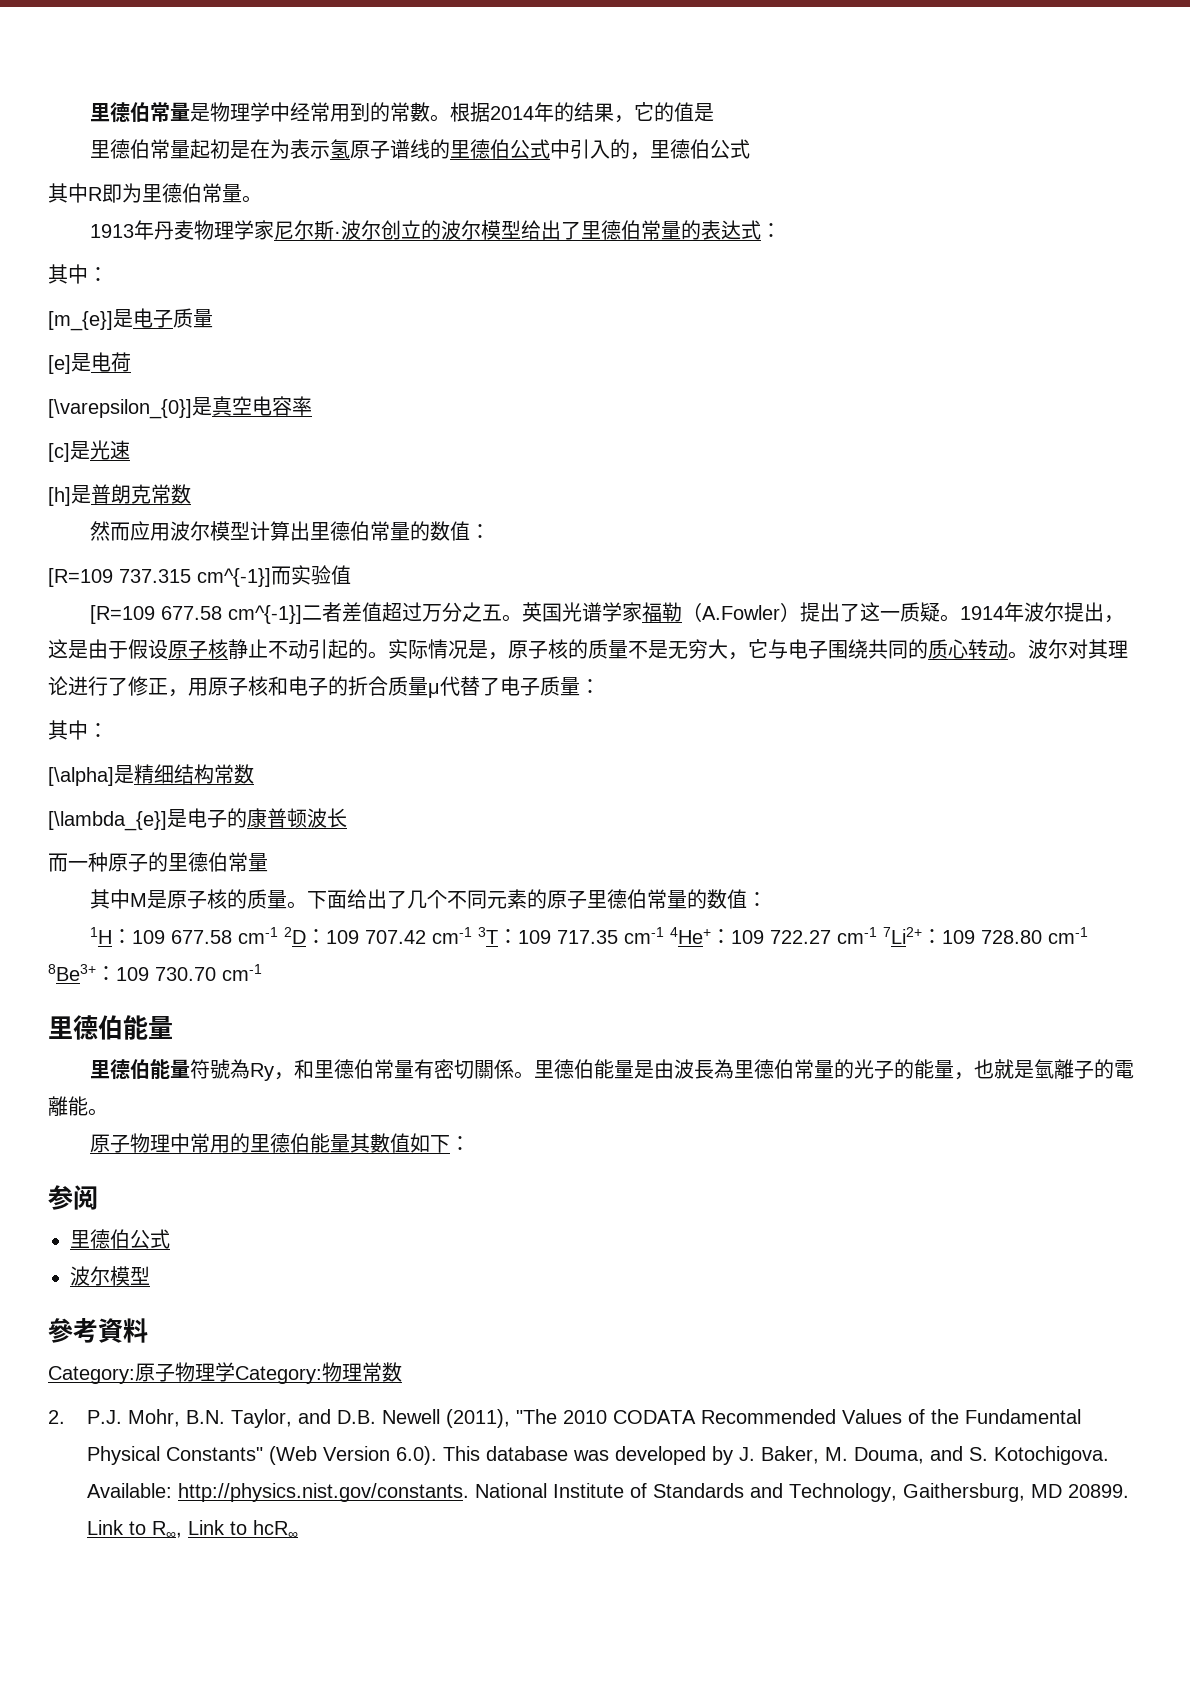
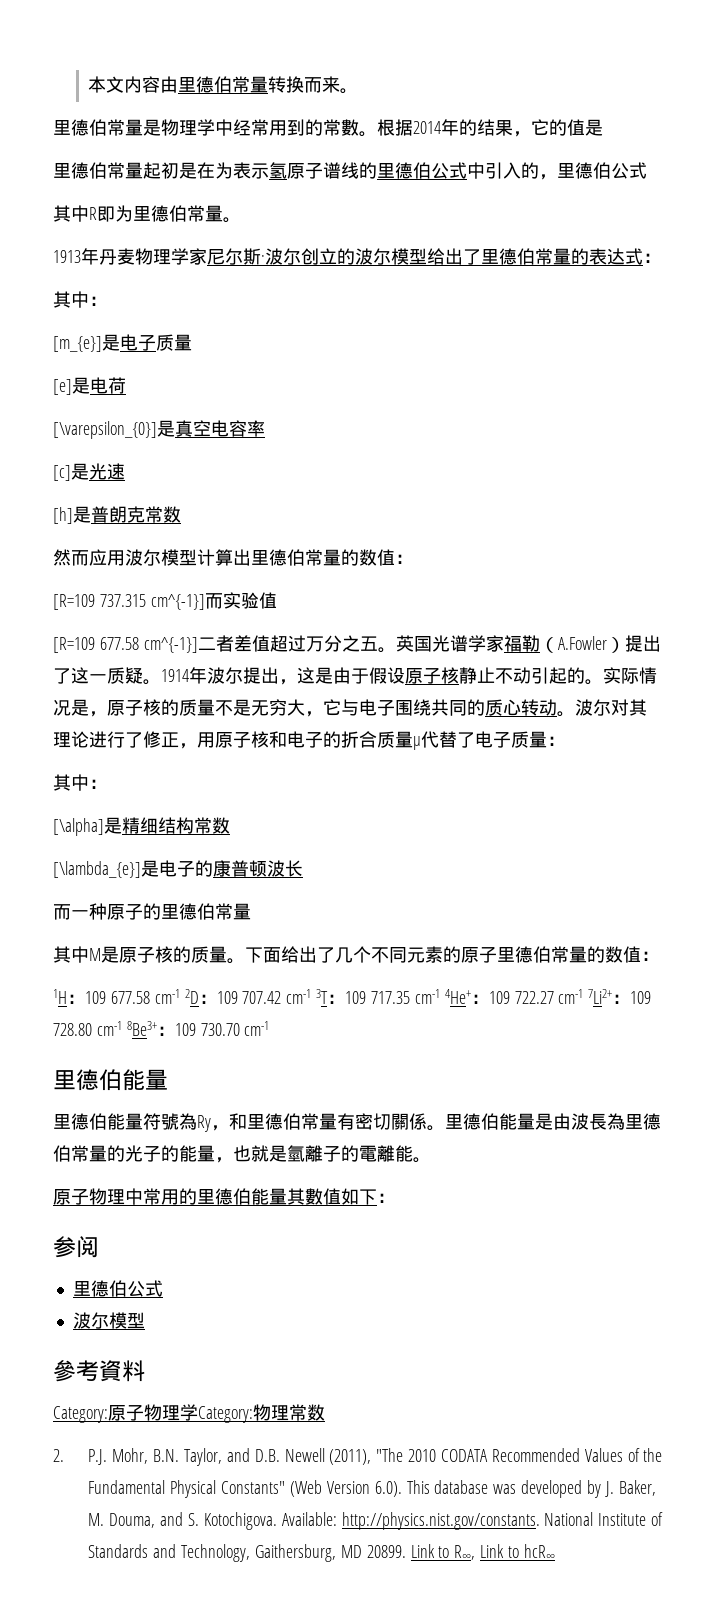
(90, 112) none -> [88,76,359,94] 本文内容由里德伯常量转换而来。 //

